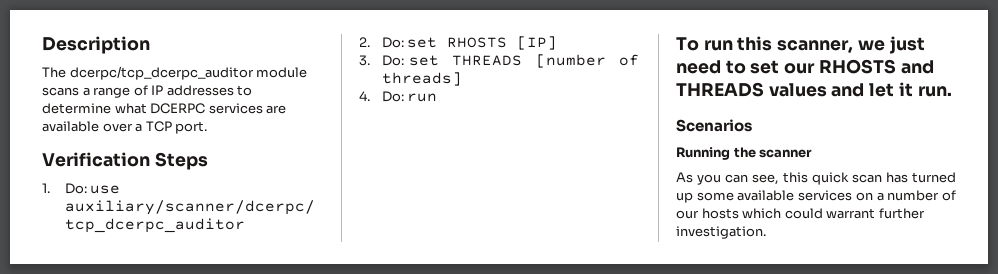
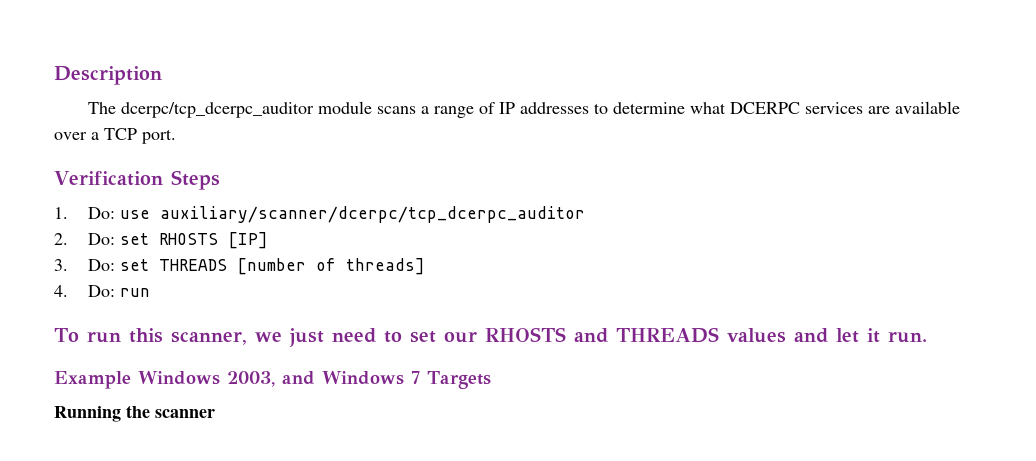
[676,119,752,132] [676,147,813,160] [676,172,956,185] [676,190,956,203] [676,208,925,219] [676,226,766,239] Scenarios // Running the scanner // As you can see, this quick scan has turned up some available services on a number of our hosts which could warrant further investigation. -> [54,371,491,389] [54,405,215,422] Example Windows 2003, and Windows 7 Targets // Running the scanner

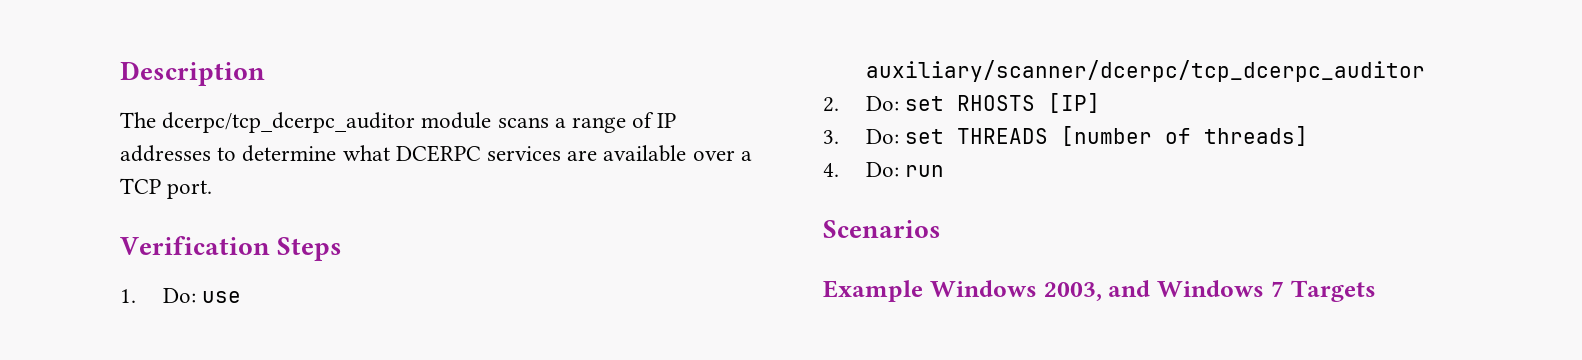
[54,327,927,347] To run this scanner, we just need to set our RHOSTS and THREADS values and let it run. -> [823,220,941,238] Scenarios
[54,405,215,422] // Running the scanner -> (1376, 291) none

